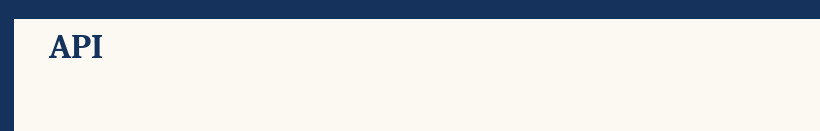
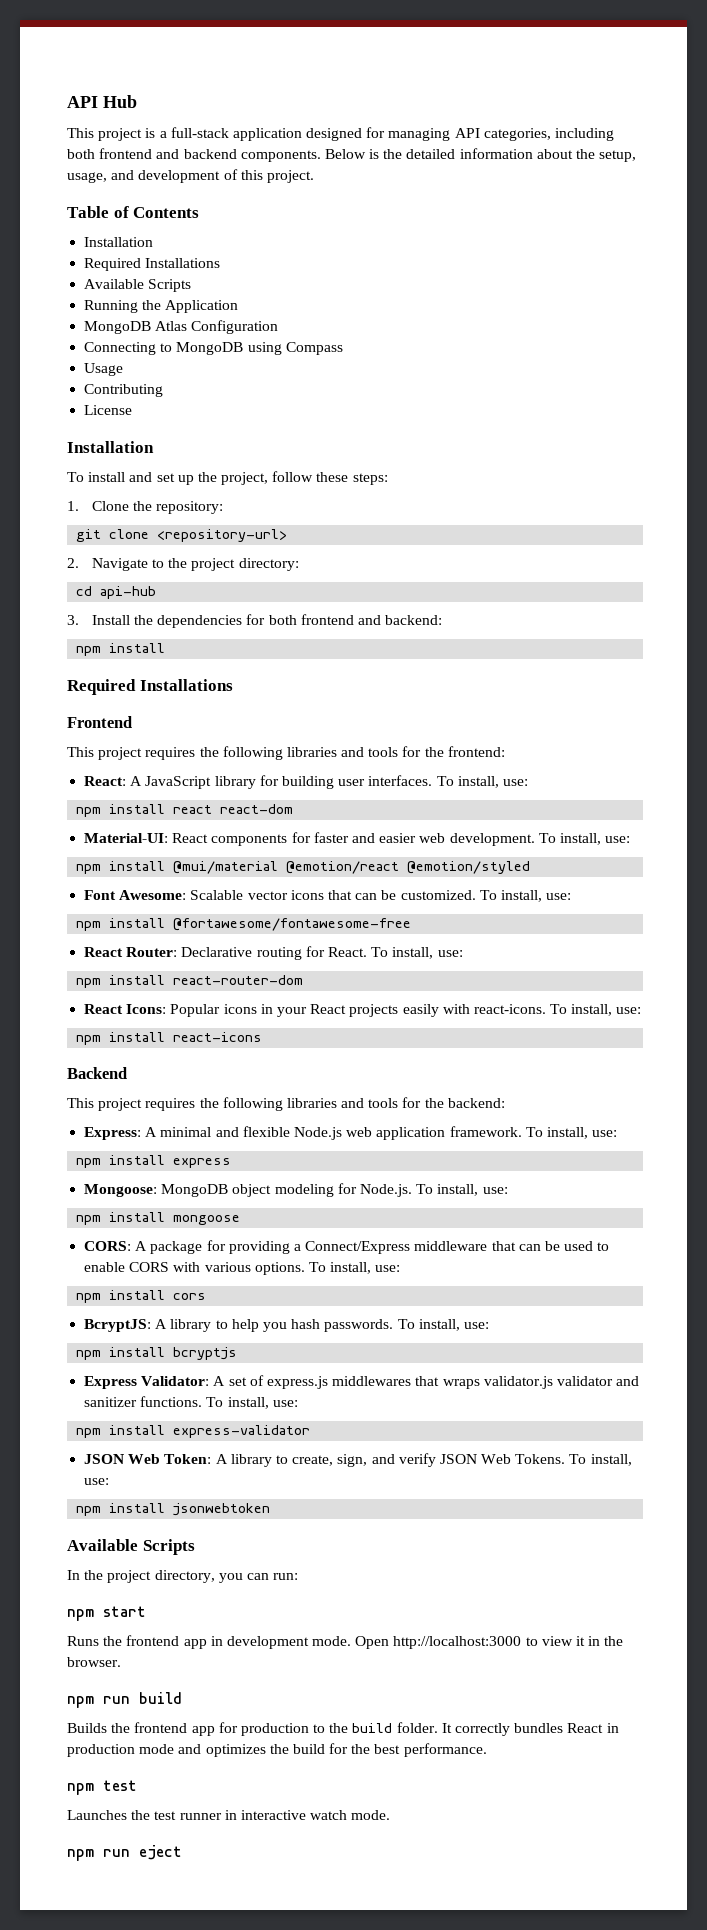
[48,35,103,58] API -> [67,95,137,108] [67,127,615,141] [67,148,637,162] [67,169,314,183] [67,206,200,218] [84,237,154,247] [84,258,221,271] [84,279,192,292] [84,300,239,313] [84,320,279,334] [84,342,343,355] [84,363,124,376] [84,384,164,397] [84,405,133,415] [67,441,154,453] [67,471,388,485] [67,501,224,514] [76,529,288,542] [67,558,299,571] [76,586,157,599] [67,614,443,628] [76,643,166,656] [67,679,233,695] [67,716,132,728] [67,746,505,760] [84,775,528,789] [76,804,294,817] [84,832,631,846] [76,861,531,874] [84,890,572,902] [76,918,412,931] [84,946,463,960] [76,975,304,988] [84,1004,642,1017] [76,1032,263,1045] [67,1067,127,1079] [67,1097,505,1111] [84,1126,618,1140] [76,1155,232,1168] [84,1183,508,1197] [76,1212,241,1225] [84,1240,610,1254] [84,1262,401,1275] [76,1290,207,1303] [84,1319,489,1332] [76,1347,238,1360] [84,1375,640,1389] [84,1396,298,1409] [76,1425,311,1438] [84,1453,632,1467] [84,1478,110,1485] [76,1503,271,1516] [67,1539,195,1555] [67,1570,299,1583] [67,1606,146,1621] [67,1635,624,1649] [67,1657,121,1667] [67,1692,182,1708] [67,1722,619,1736] [67,1743,487,1757] [67,1780,137,1795] [67,1810,391,1820] [67,1845,182,1861] API Hub // This project is a full-stack application designed for managing API categories, including both frontend and backend components. Below is the detailed information about the setup, usage, and development of this project. // Table of Contents // Installation // Required Installations // Available Scripts // Running the Application // MongoDB Atlas Configuration // Connecting to MongoDB using Compass // Usage // Contributing // License // Installation // To install and set up the project, follow these steps: // 1. Clone the repository: // git clone <repository-url> // 2. Navigate to the project directory: // cd api-hub // 3. Install the dependencies for both frontend and backend: // npm install // Required Installations // Frontend // This project requires the following libraries and tools for the frontend: // React: A JavaScript library for building user interfaces. To install, use: // npm install react react-dom // Material-UI: React components for faster and easier web development. To install, use: // npm install @mui/material @emotion/react @emotion/styled // Font Awesome: Scalable vector icons that can be customized. To install, use: // npm install @fortawesome/fontawesome-free // React Router: Declarative routing for React. To install, use: // npm install react-router-dom // React Icons: Popular icons in your React projects easily with react-icons. To install, use: // npm install react-icons // Backend // This project requires the following libraries and tools for the backend: // Express: A minimal and flexible Node.js web application framework. To install, use: // npm install express // Mongoose: MongoDB object modeling for Node.js. To install, use: // npm install mongoose // CORS: A package for providing a Connect/Express middleware that can be used to enable CORS with various options. To install, use: // npm install cors // BcryptJS: A library to help you hash passwords. To install, use: // npm install bcryptjs // Express Validator: A set of express.js middlewares that wraps validator.js validator and sanitizer functions. To install, use: // npm install express-validator // JSON Web Token: A library to create, sign, and verify JSON Web Tokens. To install, use: // npm install jsonwebtoken // Available Scripts // In the project directory, you can run: // npm start // Runs the frontend app in development mode. Open http://localhost:3000 to view it in the browser. // npm run build // Builds the frontend app for production to the build folder. It correctly bundles React in production mode and optimizes the build for the best performance. // npm test // Launches the test runner in interactive watch mode. // npm run eject

